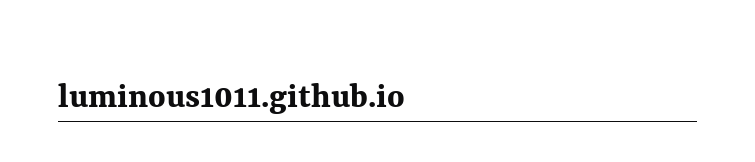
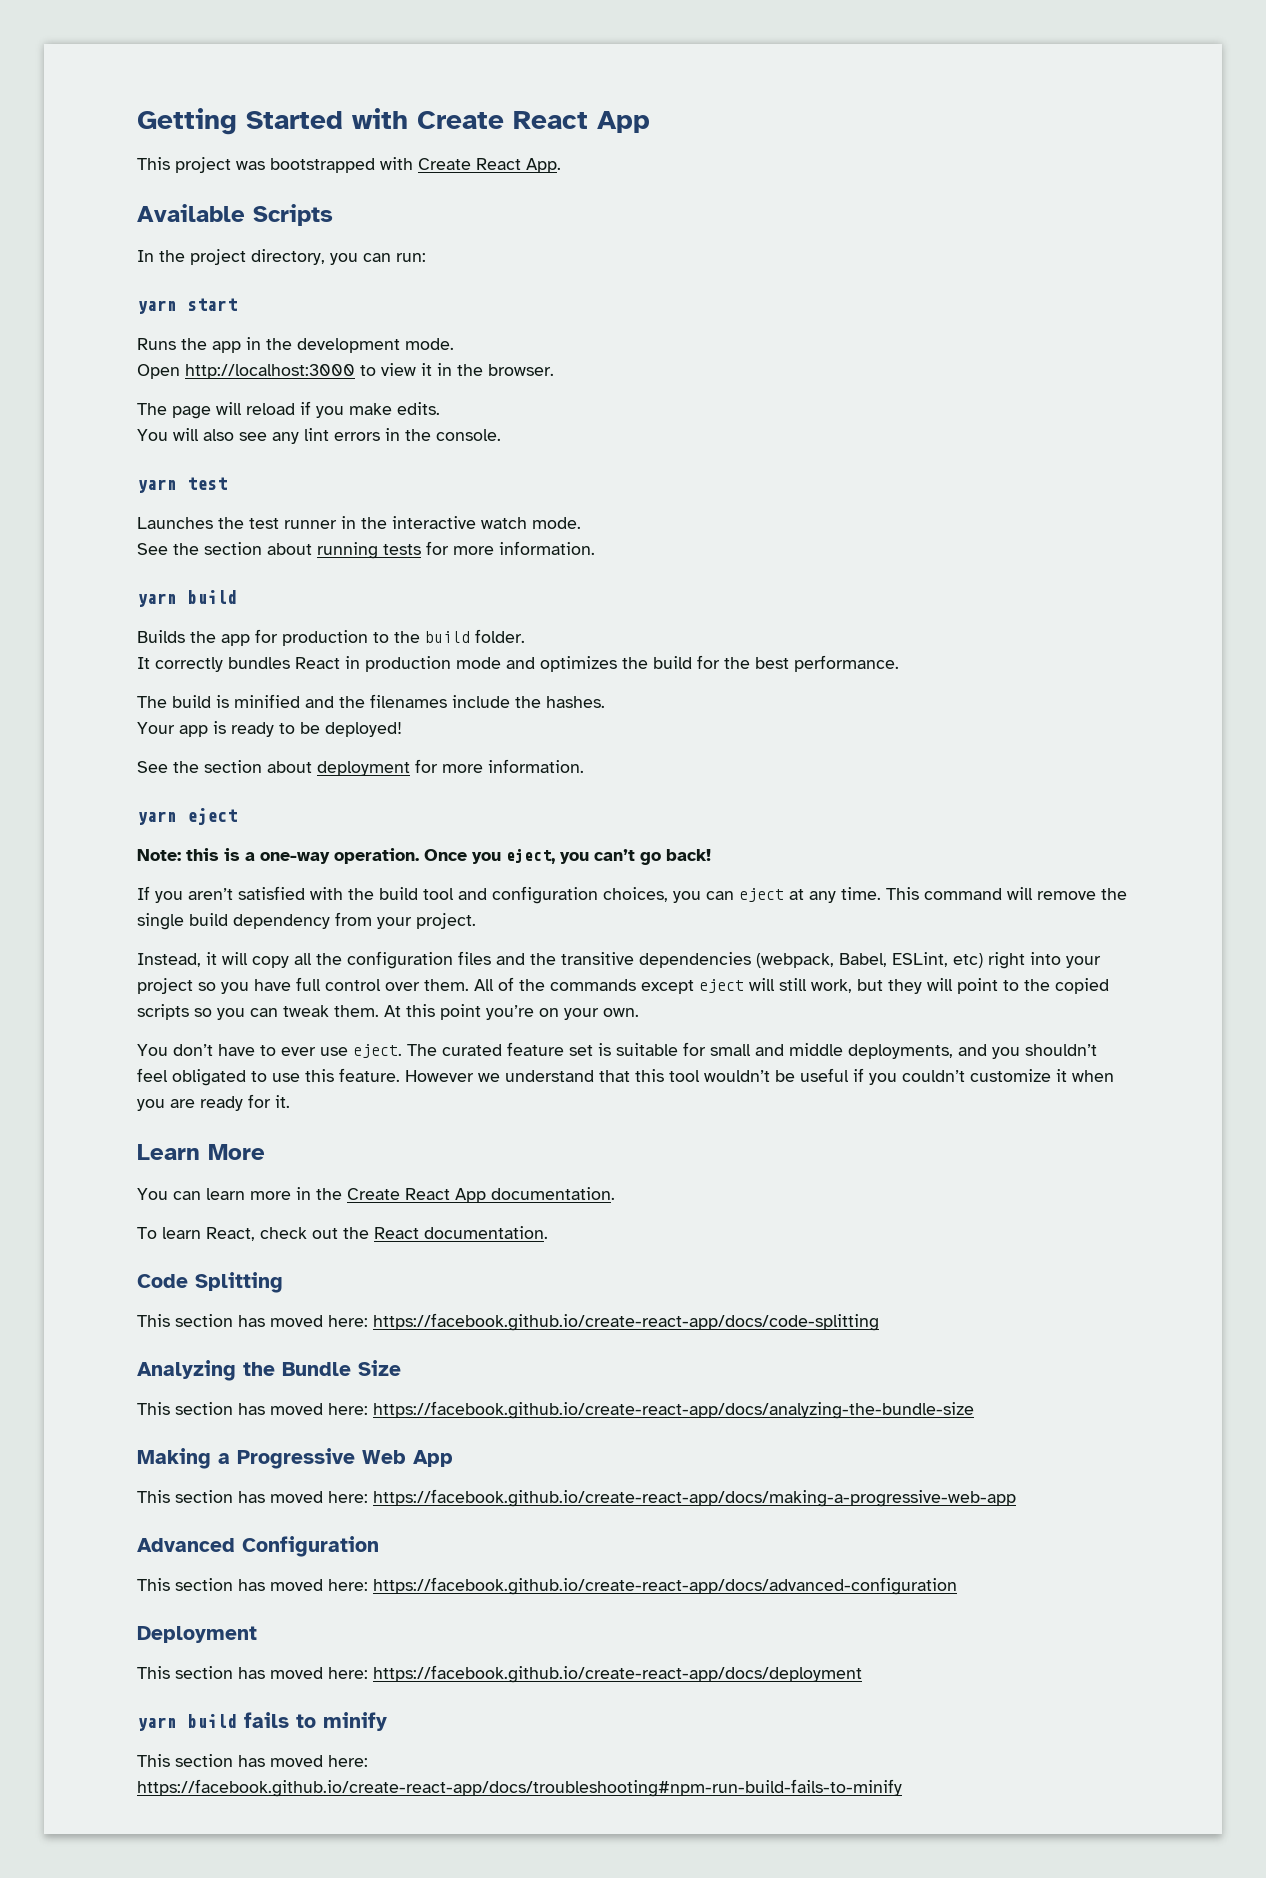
[58,83,405,114] luminous1011.github.io -> [137,108,650,135] [137,157,561,173] [137,204,333,226] [137,249,426,265] [137,298,237,314] [137,337,454,353] [137,363,554,379] [137,401,440,419] [137,428,501,444] [137,477,227,493] [137,516,581,529] [137,541,595,559] [137,590,237,607] [137,629,525,646] [137,655,899,672] [137,694,605,708] [137,721,402,737] [137,759,584,776] [137,808,237,825] [137,848,711,865] [137,886,1127,904] [137,912,476,930] [137,951,1101,969] [137,977,1109,994] [137,1004,639,1020] [137,1042,1097,1059] [137,1068,1114,1086] [137,1094,290,1111] [137,1144,265,1160] [137,1187,615,1203] [137,1226,548,1241] [137,1272,283,1293] [137,1313,879,1331] [137,1360,401,1381] [137,1401,974,1419] [137,1448,453,1469] [137,1489,1016,1507] [137,1536,379,1557] [137,1577,957,1595] [137,1626,257,1643] [137,1665,862,1683] [137,1712,387,1731] [137,1754,368,1767] [137,1779,902,1797] Getting Started with Create React App // This project was bootstrapped with Create React App. // Available Scripts // In the project directory, you can run: // yarn start // Runs the app in the development mode. // Open http://localhost:3000 to view it in the browser. // The page will reload if you make edits. // You will also see any lint errors in the console. // yarn test // Launches the test runner in the interactive watch mode. // See the section about running tests for more information. // yarn build // Builds the app for production to the build folder. // It correctly bundles React in production mode and optimizes the build for the best performance. // The build is minified and the filenames include the hashes. // Your app is ready to be deployed! // See the section about deployment for more information. // yarn eject // Note: this is a one-way operation. Once you eject, you can’t go back! // If you aren’t satisfied with the build tool and configuration choices, you can eject at any time. This command will remove the single build dependency from your project. // Instead, it will copy all the configuration files and the transitive dependencies (webpack, Babel, ESLint, etc) right into your project so you have full control over them. All of the commands except eject will still work, but they will point to the copied scripts so you can tweak them. At this point you’re on your own. // You don’t have to ever use eject. The curated feature set is suitable for small and middle deployments, and you shouldn’t feel obligated to use this feature. However we understand that this tool wouldn’t be useful if you couldn’t customize it when you are ready for it. // Learn More // You can learn more in the Create React App documentation. // To learn React, check out the React documentation. // Code Splitting // This section has moved here: https://facebook.github.io/create-react-app/docs/code-splitting // Analyzing the Bundle Size // This section has moved here: https://facebook.github.io/create-react-app/docs/analyzing-the-bundle-size // Making a Progressive Web App // This section has moved here: https://facebook.github.io/create-react-app/docs/making-a-progressive-web-app // Advanced Configuration // This section has moved here: https://facebook.github.io/create-react-app/docs/advanced-configuration // Deployment // This section has moved here: https://facebook.github.io/create-react-app/docs/deployment // yarn build fails to minify // This section has moved here: https://facebook.github.io/create-react-app/docs/troubleshooting#npm-run-build-fails-to-minify

